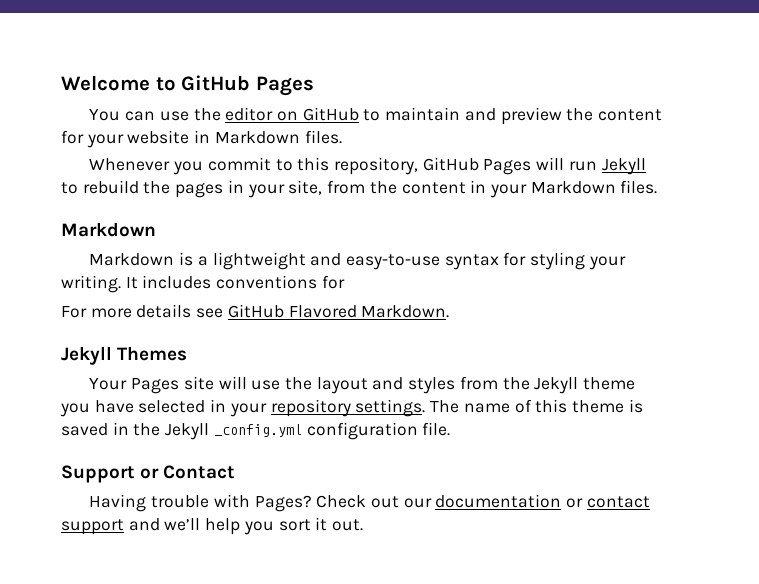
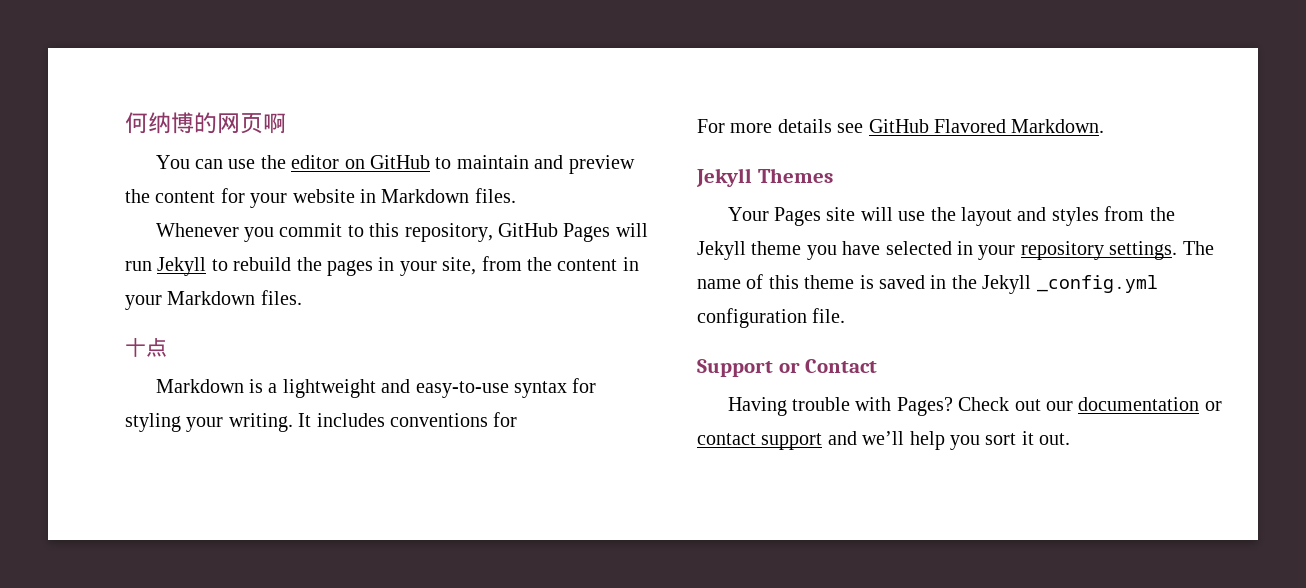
[61,75,314,96] Welcome to GitHub Pages -> [125,112,286,134] 何纳博的网页啊
[61,222,156,237] Markdown -> [125,338,167,357] 十点

